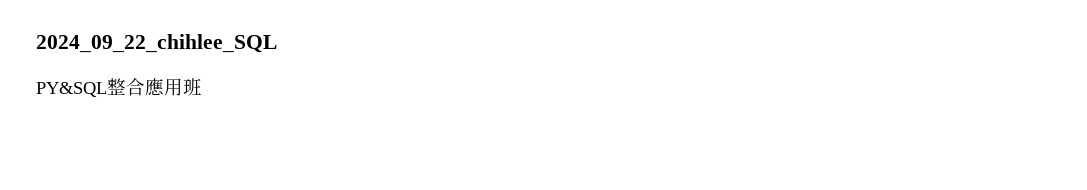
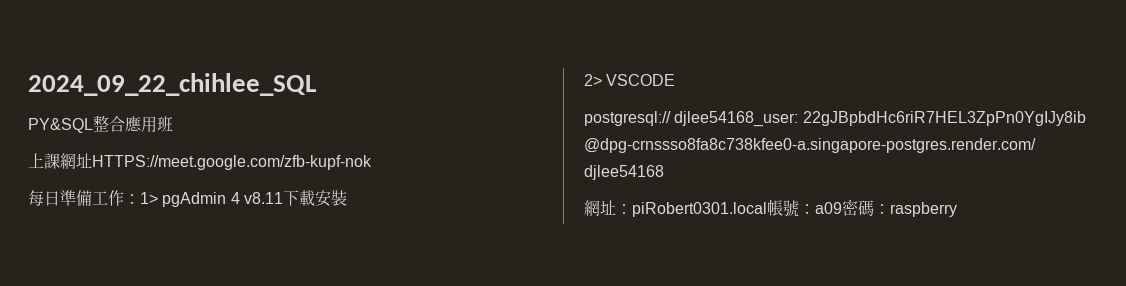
(202, 87) none -> [28,153,372,170] [28,190,347,207] [584,74,676,86] [584,111,1086,127] [584,138,1036,153] [584,165,664,180] [584,199,957,217] // 上課網址HTTPS://meet.google.com/zfb-kupf-nok // 每日準備工作：1> pgAdmin 4 v8.11下載安裝 // 2> VSCODE // postgresql:// djlee54168_user: 22gJBpbdHc6riR7HEL3ZpPn0YgIJy8ib @dpg-crnssso8fa8c738kfee0-a.singapore-postgres.render.com/ djlee54168 // 網址：piRobert0301.local帳號：a09密碼：raspberry

